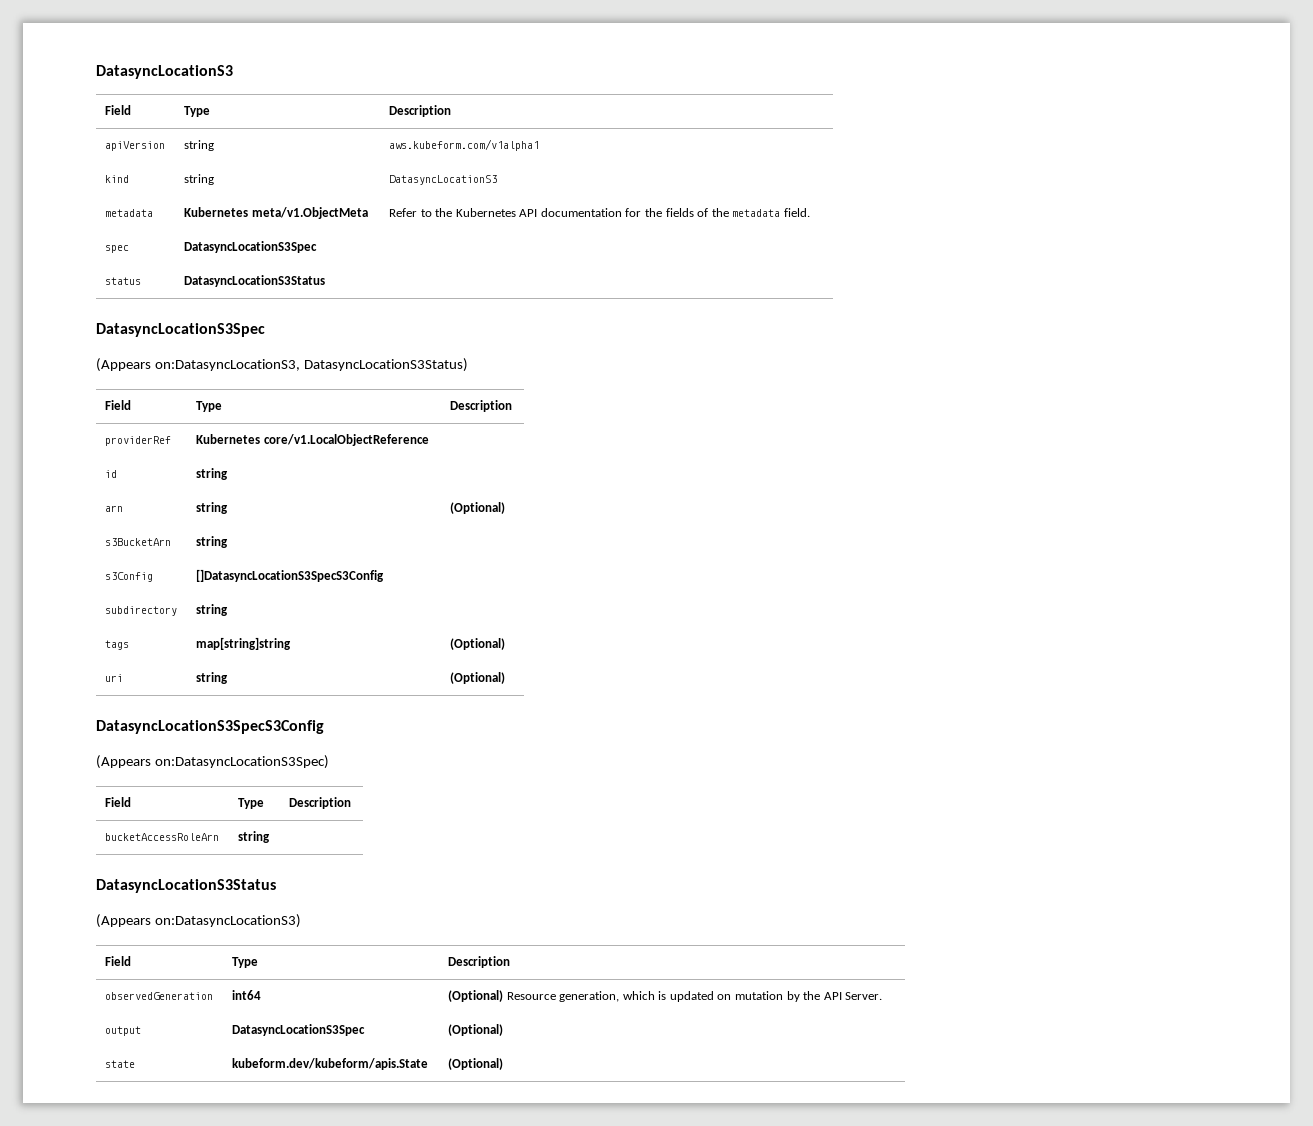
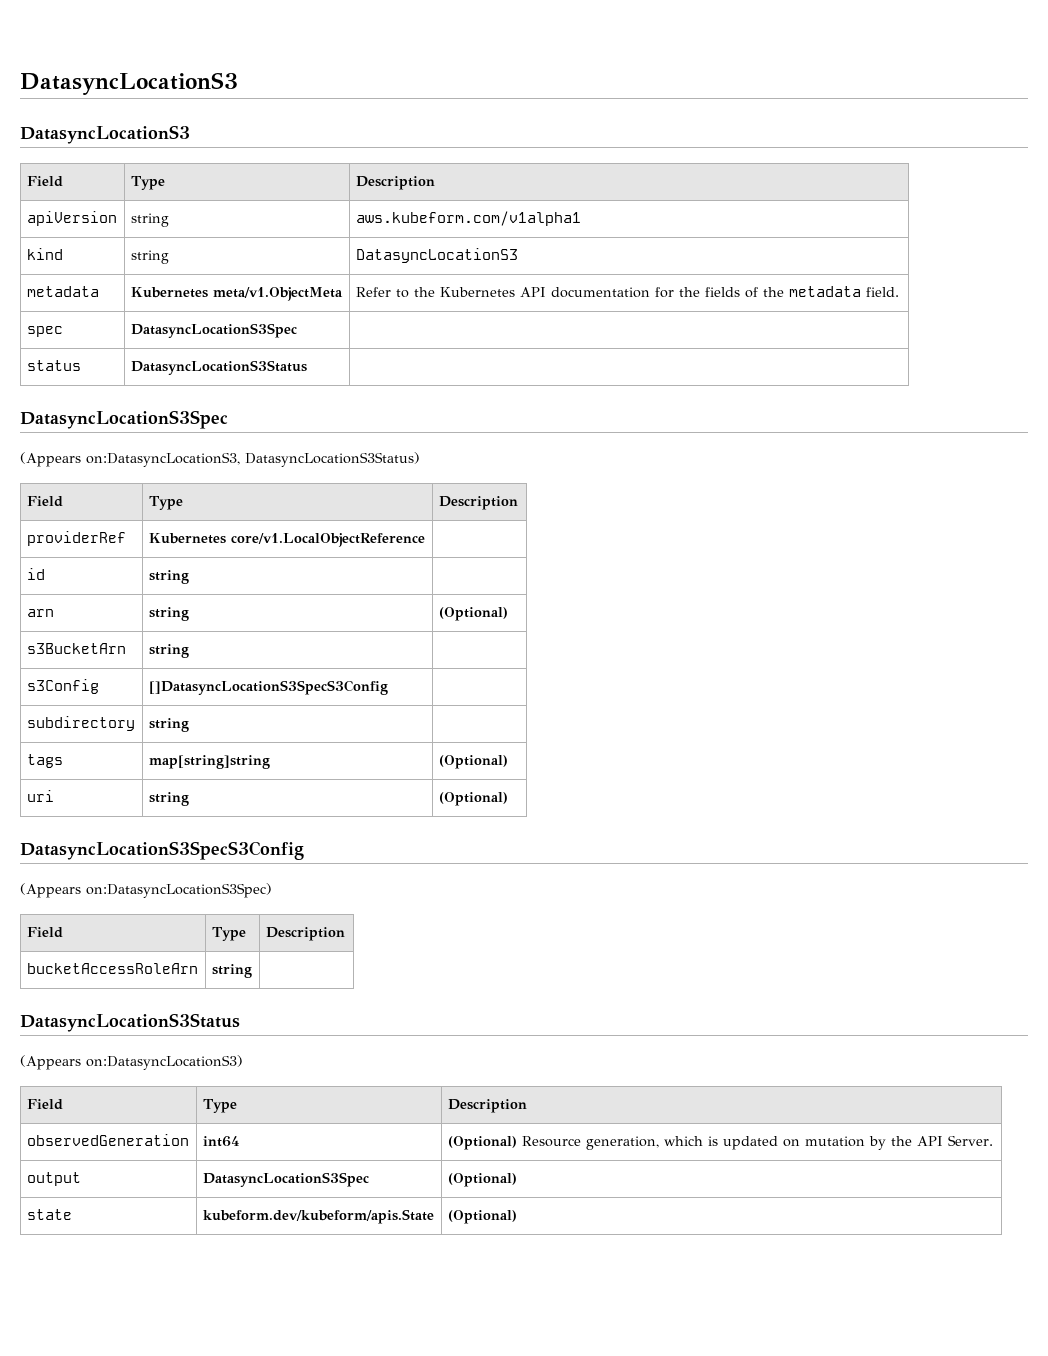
[96,65,233,79] DatasyncLocationS3 -> [20,72,238,95] [20,125,190,144] DatasyncLocationS3 // DatasyncLocationS3

